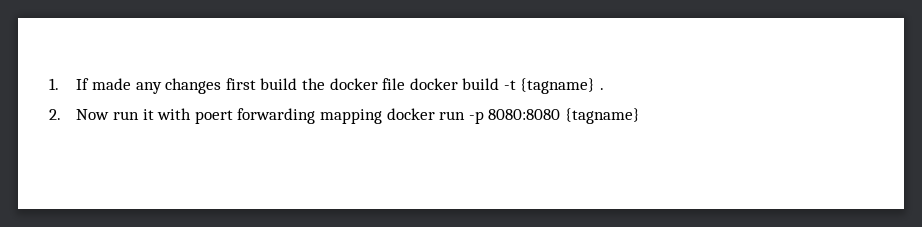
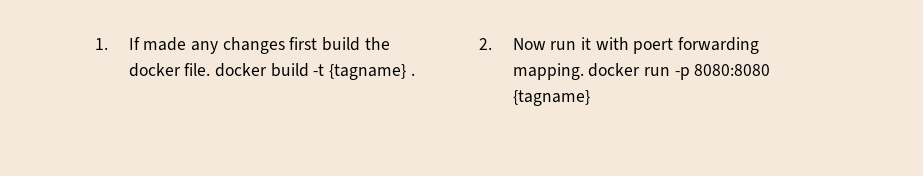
[382,78,406,90] file -> [184,63,211,76] file.
[319,109,382,124] mapping -> [512,63,584,80] mapping.

